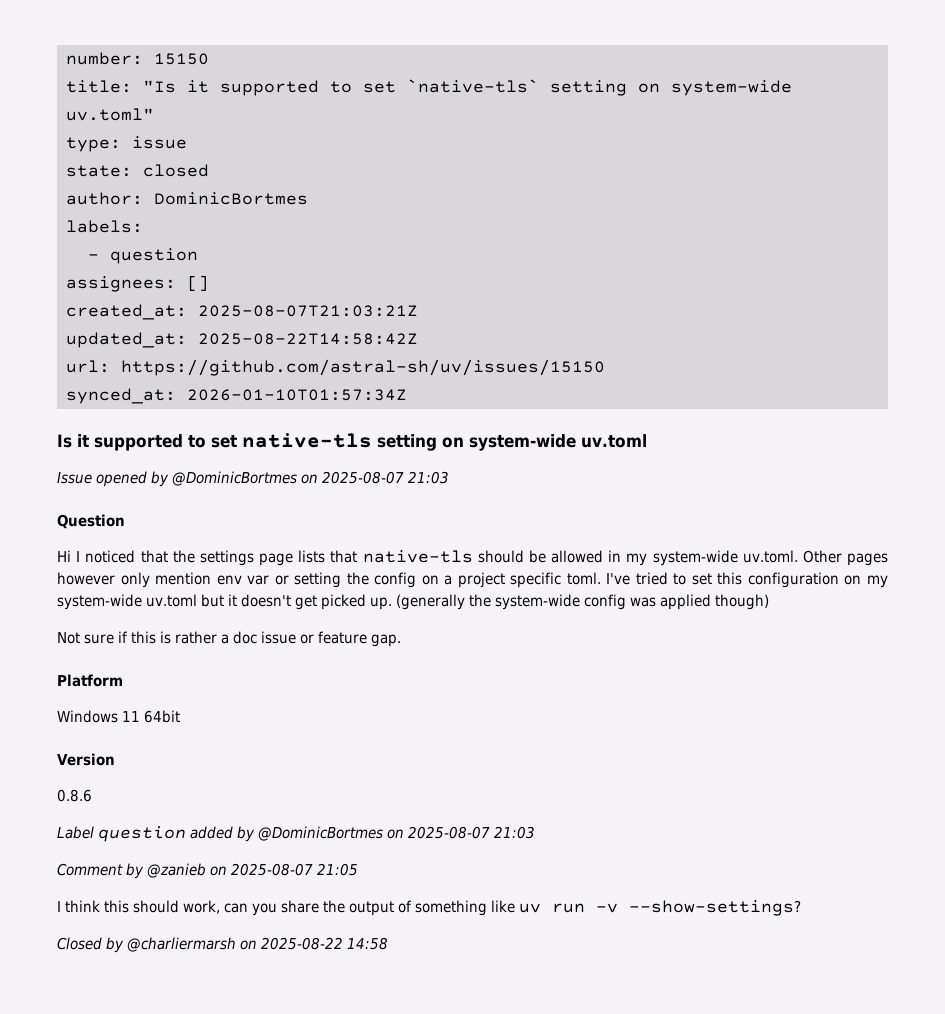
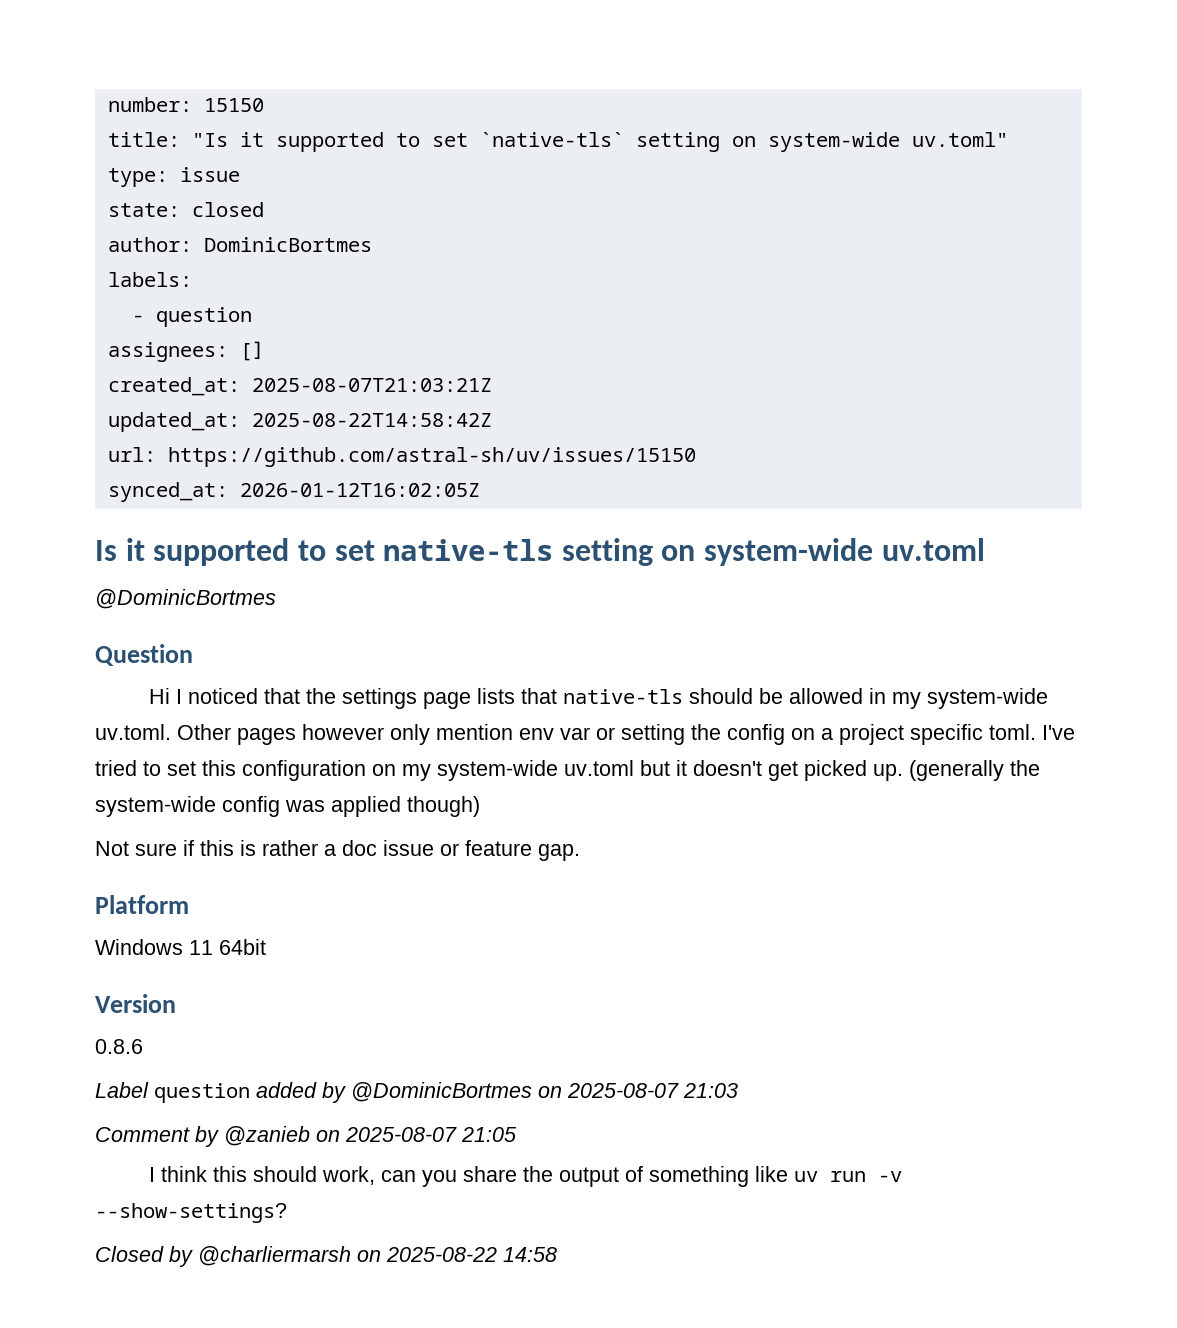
[186,389,407,401] 2026-01-10T01:57:34Z -> [239,483,480,497] 2026-01-12T16:02:05Z
[57,471,449,487] Issue opened by @DominicBortmes on 2025-08-07 21:03 -> [95,589,276,609] @DominicBortmes

